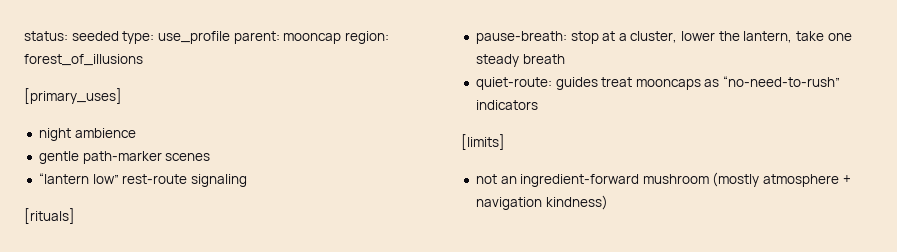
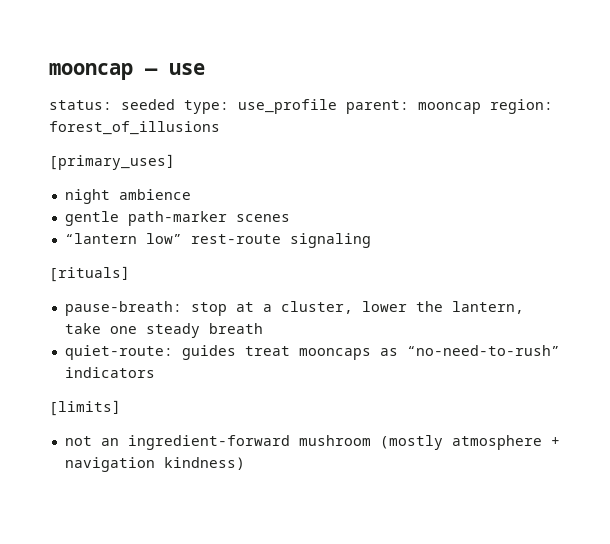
(24, 36) none -> [49,63,205,80] mooncap — use //

